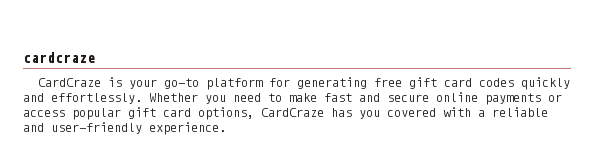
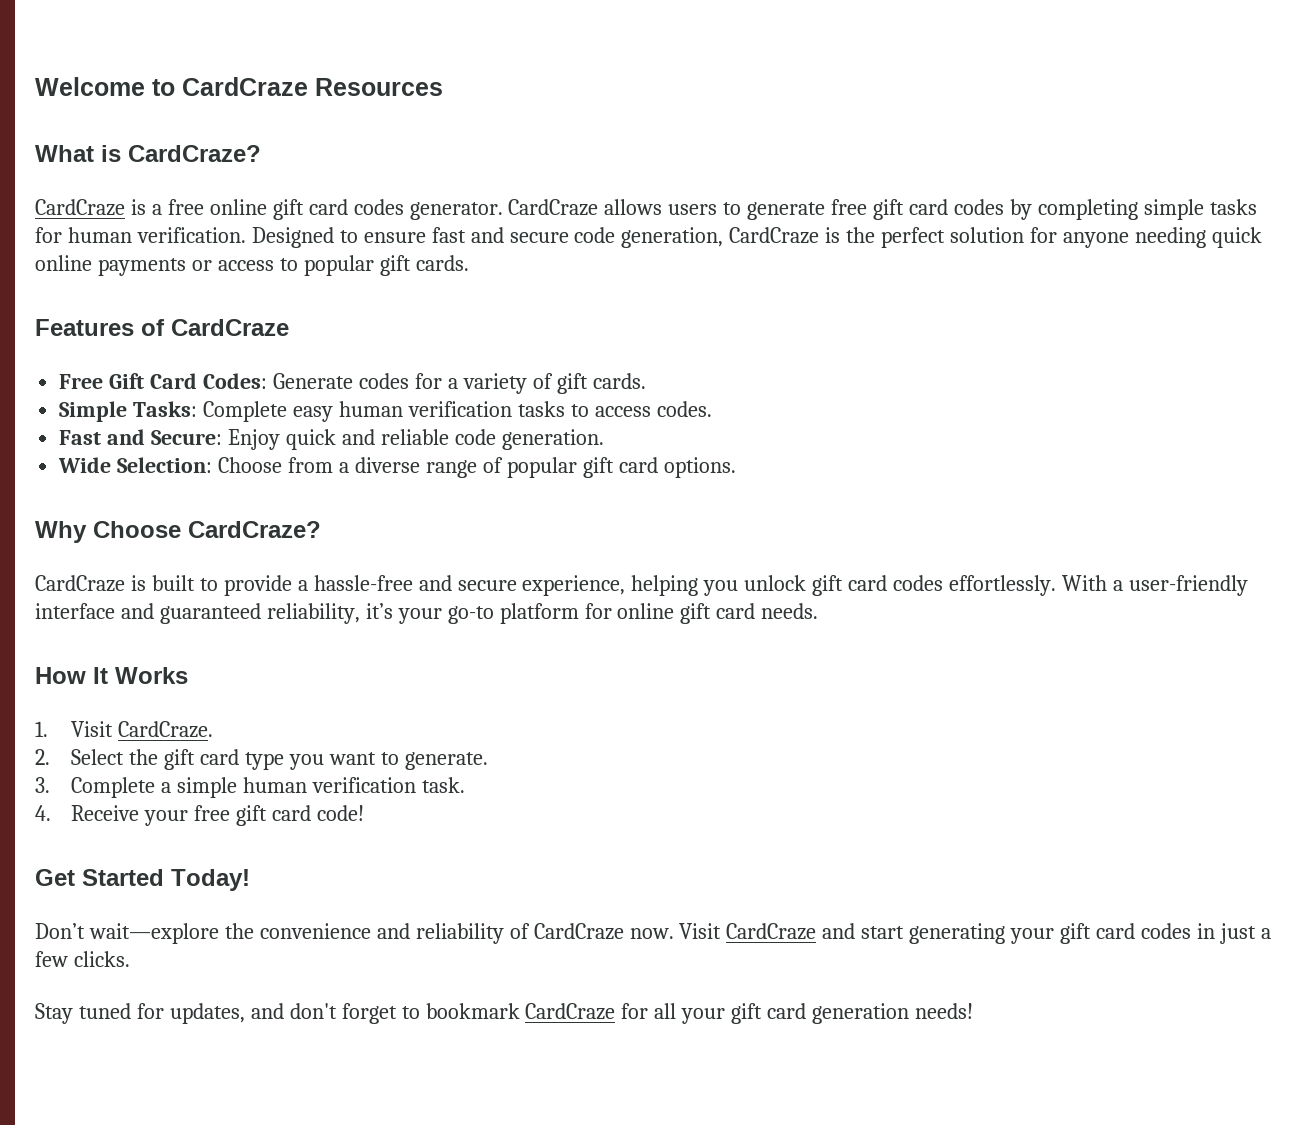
[23,52,95,63] [37,77,570,90] [23,92,562,105] [23,107,548,120] [23,122,226,135] cardcraze // CardCraze is your go-to platform for generating free gift card codes quickly and effortlessly. Whether you need to make fast and secure online payments or access popular gift card options, CardCraze has you covered with a reliable and user-friendly experience. -> [35,77,443,96] [35,145,261,162] [35,199,1257,220] [35,227,1262,248] [35,255,469,276] [35,319,289,336] [59,373,646,394] [59,401,712,422] [59,429,604,450] [58,457,736,478] [35,521,321,543] [35,575,1248,596] [35,603,819,624] [35,667,188,684] [35,721,214,738] [35,749,488,770] [35,777,465,798] [35,805,364,826] [35,869,250,891] [35,923,1271,944] [35,951,130,967] [35,1003,974,1024] Welcome to CardCraze Resources // What is CardCraze? // CardCraze is a free online gift card codes generator. CardCraze allows users to generate free gift card codes by completing simple tasks for human verification. Designed to ensure fast and secure code generation, CardCraze is the perfect solution for anyone needing quick online payments or access to popular gift cards. // Features of CardCraze // Free Gift Card Codes: Generate codes for a variety of gift cards. // Simple Tasks: Complete easy human verification tasks to access codes. // Fast and Secure: Enjoy quick and reliable code generation. // Wide Selection: Choose from a diverse range of popular gift card options. // Why Choose CardCraze? // CardCraze is built to provide a hassle-free and secure experience, helping you unlock gift card codes effortlessly. With a user-friendly interface and guaranteed reliability, it’s your go-to platform for online gift card needs. // How It Works // 1. Visit CardCraze. // 2. Select the gift card type you want to generate. // 3. Complete a simple human verification task. // 4. Receive your free gift card code! // Get Started Today! // Don’t wait—explore the convenience and reliability of CardCraze now. Visit CardCraze and start generating your gift card codes in just a few clicks. // Stay tuned for updates, and don't forget to bookmark CardCraze for all your gift card generation needs!

